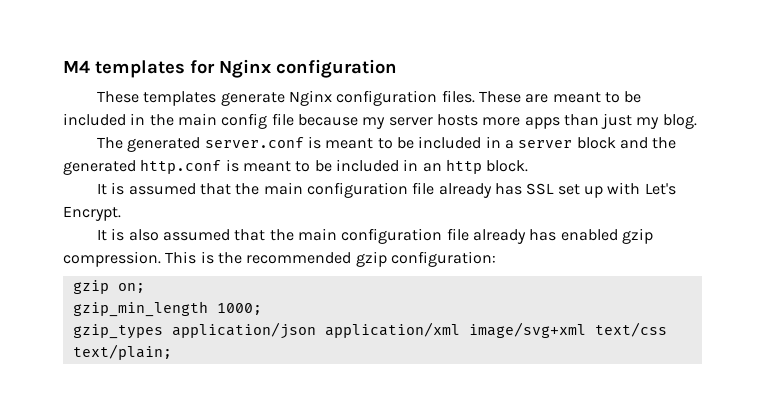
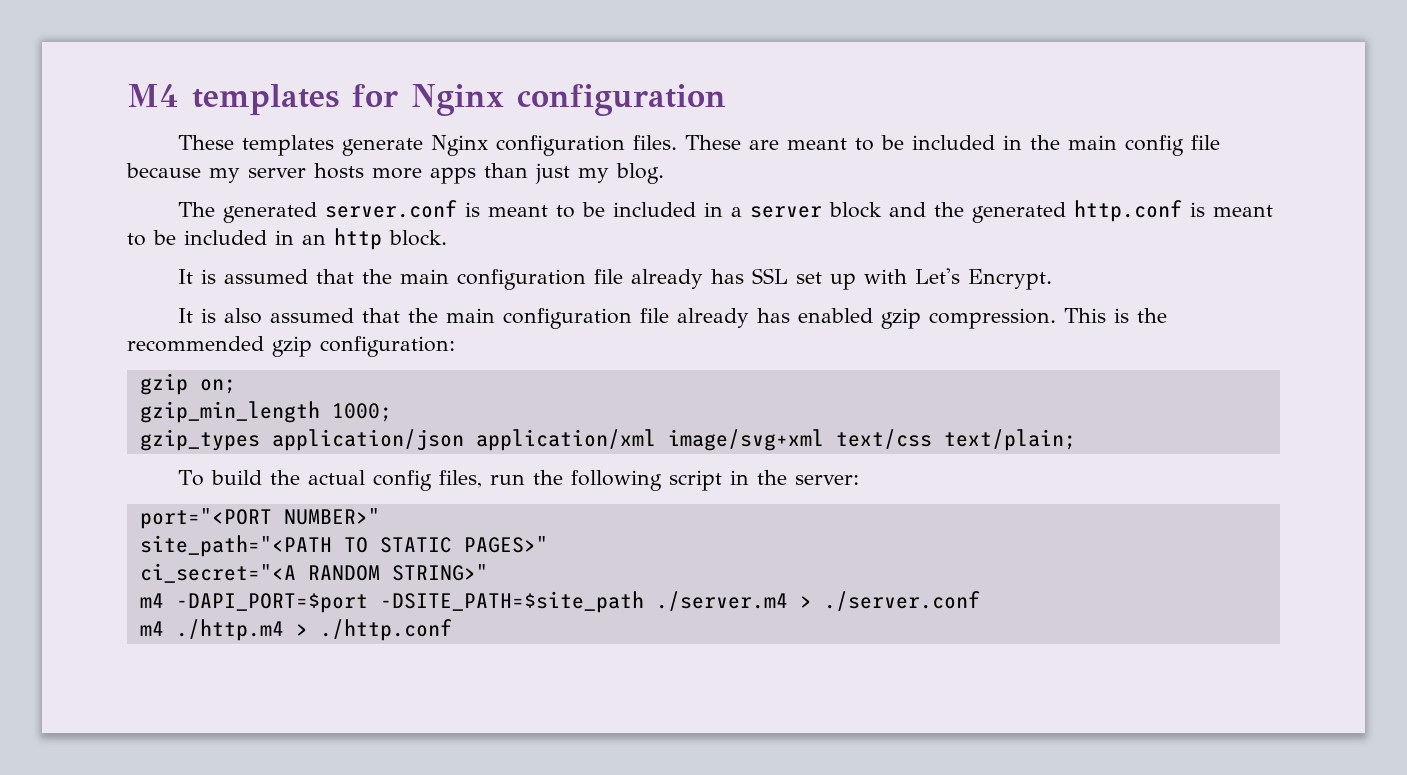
(172, 352) none -> [177,470,859,491] [139,508,380,529] [139,535,548,557] [139,563,488,583] [139,591,980,613] [139,619,452,641] // To build the actual config files, run the following script in the server: // port="<PORT NUMBER>" // site_path="<PATH TO STATIC PAGES>" // ci_secret="<A RANDOM STRING>" // m4 -DAPI_PORT=$port -DSITE_PATH=$site_path ./server.m4 > ./server.conf // m4 ./http.m4 > ./http.conf

